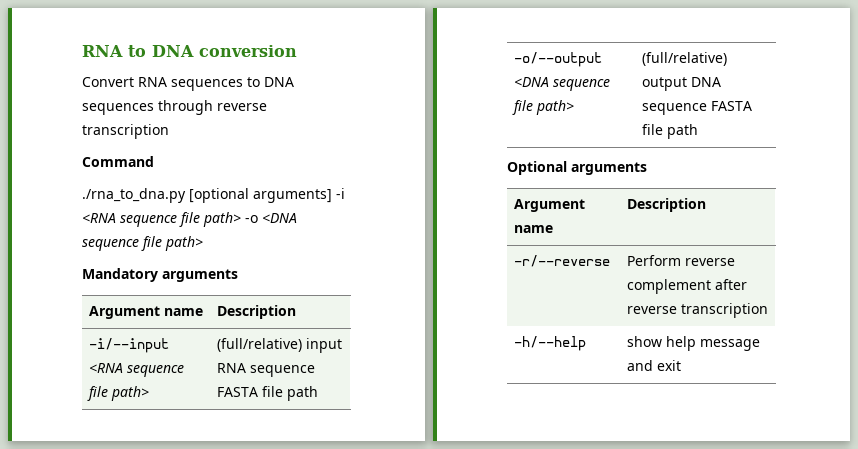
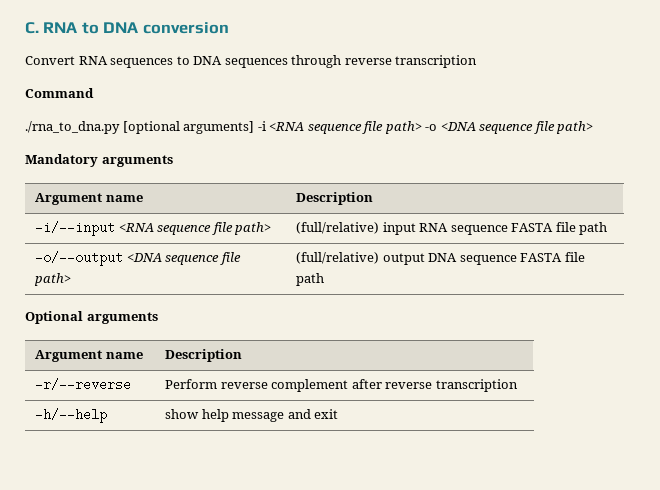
(82, 51) none -> [25,22,39,34] C.

